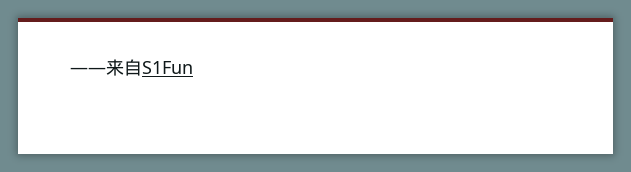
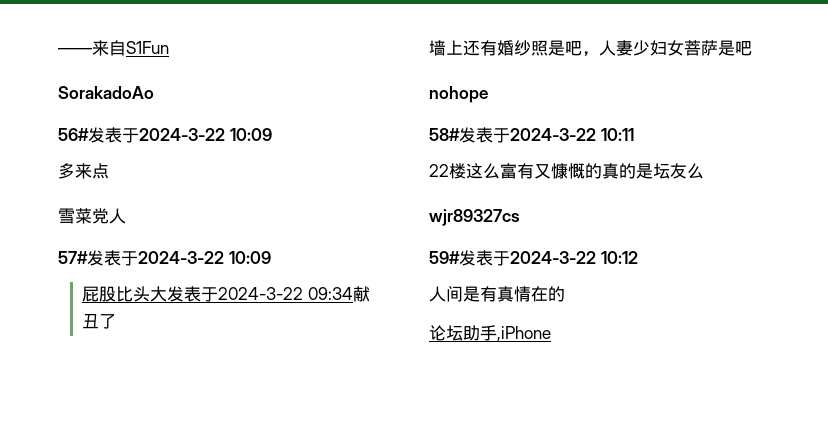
(193, 67) none -> [58,86,154,99] [58,127,272,143] [58,163,109,179] [58,208,126,224] [58,250,271,266] [81,286,370,302] [81,313,116,329] [429,40,752,57] [429,86,488,103] [429,127,634,143] [429,163,704,179] [429,209,520,226] [429,250,638,266] [429,286,565,302] [429,325,551,342] // SorakadoAo // 56#发表于2024-3-22 10:09 // 多来点 // 雪菜党人 // 57#发表于2024-3-22 10:09 // 屁股比头大发表于2024-3-22 09:34献丑了 // 墙上还有婚纱照是吧，人妻少妇女菩萨是吧 // nohope // 58#发表于2024-3-22 10:11 // 22楼这么富有又慷慨的真的是坛友么 // wjr89327cs // 59#发表于2024-3-22 10:12 // 人间是有真情在的 // 论坛助手,iPhone

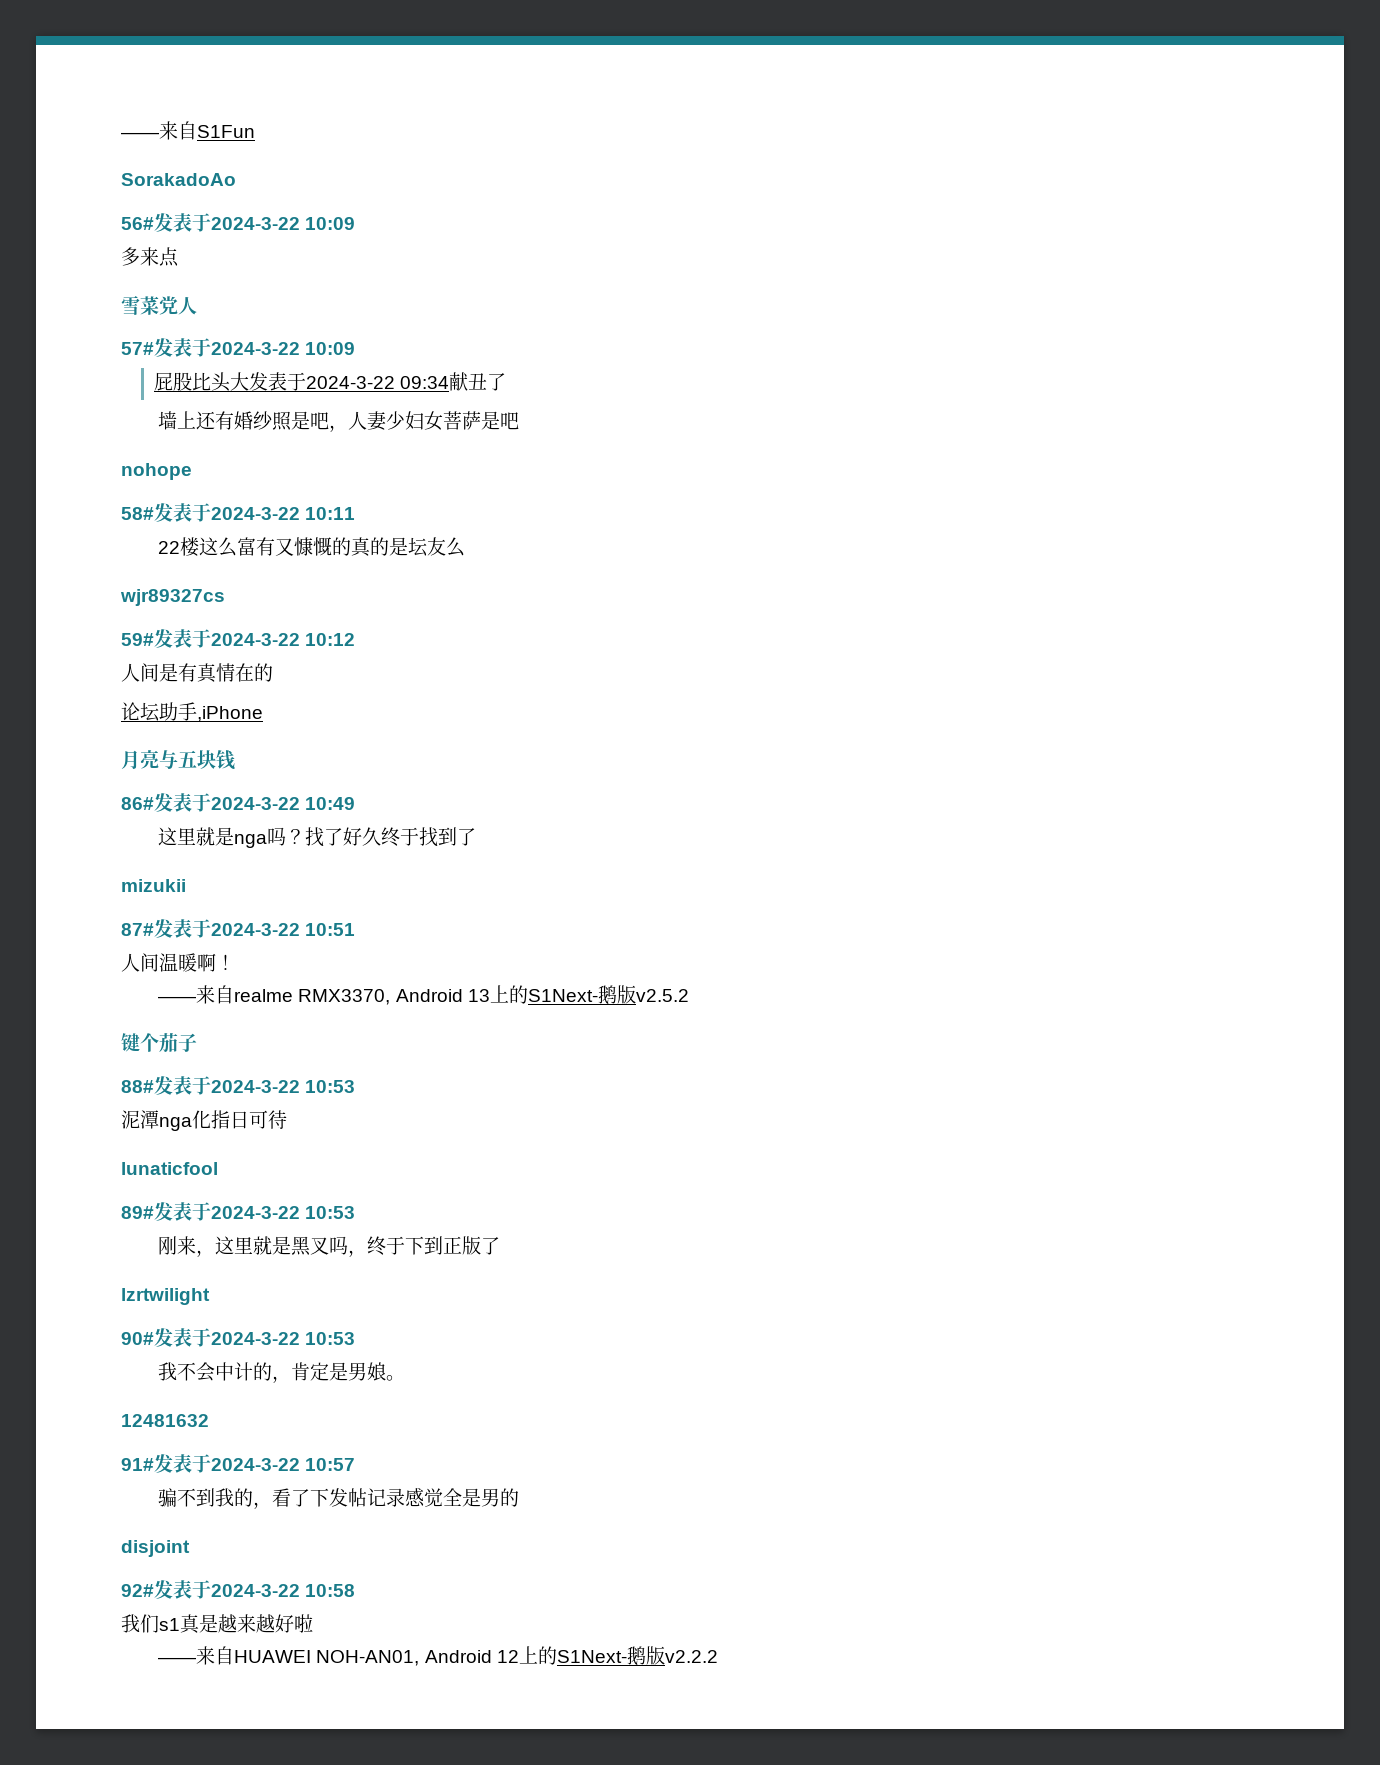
(551, 334) none -> [121,750,235,770] [121,793,356,812] [158,827,477,848] [121,879,186,892] [121,919,356,938] [121,953,235,972] [158,985,689,1005] [121,1033,197,1052] [121,1076,356,1095] [121,1110,287,1131] [121,1162,218,1175] [121,1202,356,1221] [158,1236,501,1257] [121,1288,210,1305] [121,1328,356,1347] [158,1362,406,1383] [121,1414,209,1427] [121,1454,356,1473] [158,1488,520,1509] [121,1540,190,1557] [121,1580,356,1599] [121,1614,313,1634] [158,1646,718,1666] // 月亮与五块钱 // 86#发表于2024-3-22 10:49 // 这里就是nga吗？找了好久终于找到了 // mizukii // 87#发表于2024-3-22 10:51 // 人间温暖啊！ // ——来自realme RMX3370, Android 13上的S1Next-鹅版v2.5.2 // 键个茄子 // 88#发表于2024-3-22 10:53 // 泥潭nga化指日可待 // lunaticfool // 89#发表于2024-3-22 10:53 // 刚来，这里就是黑叉吗，终于下到正版了 // lzrtwilight // 90#发表于2024-3-22 10:53 // 我不会中计的，肯定是男娘。 // 12481632 // 91#发表于2024-3-22 10:57 // 骗不到我的，看了下发帖记录感觉全是男的 // disjoint // 92#发表于2024-3-22 10:58 // 我们s1真是越来越好啦 // ——来自HUAWEI NOH-AN01, Android 12上的S1Next-鹅版v2.2.2

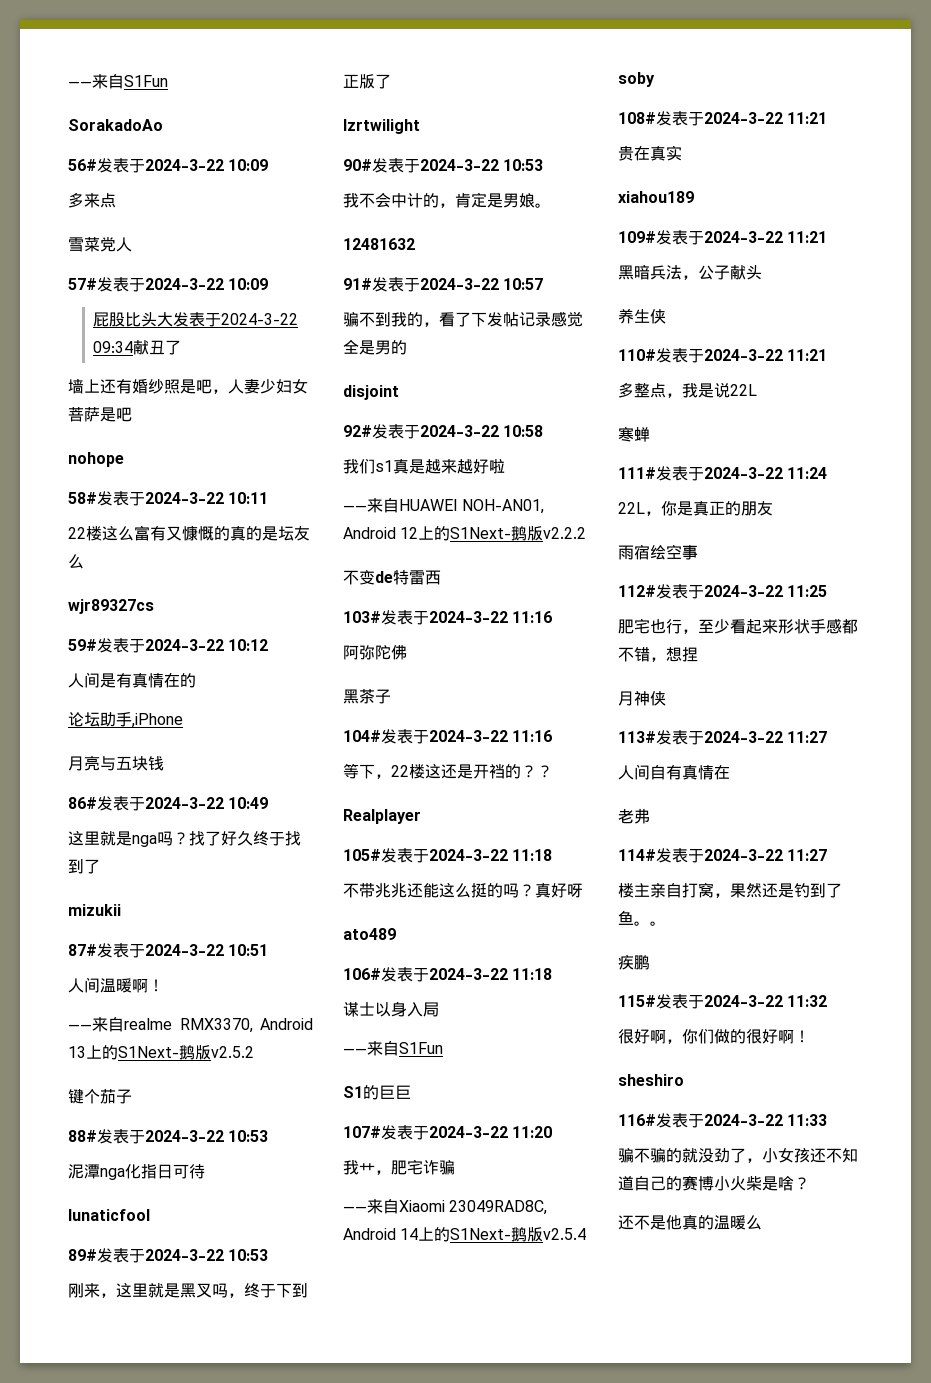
(718, 1656) none -> [343,570,441,585] [343,610,553,625] [343,645,407,660] [343,689,391,704] [343,729,553,744] [343,763,553,779] [343,809,421,824] [343,848,553,863] [343,883,583,898] [343,928,396,940] [343,967,553,982] [343,1001,439,1017] [343,1041,443,1056] [343,1085,411,1100] [343,1125,553,1140] [343,1159,455,1175] [343,1199,548,1215] [343,1227,587,1242] [618,72,655,87] [618,111,828,126] [618,145,682,161] [618,191,694,203] [618,230,828,245] [618,264,762,280] [618,308,666,324] [618,348,828,363] [618,382,757,398] [618,426,650,442] [618,466,828,481] [618,501,773,516] [618,544,698,560] [618,584,828,599] [618,618,858,634] [618,647,698,662] [618,690,666,706] [618,730,828,745] [618,764,730,780] [618,808,650,824] [618,848,828,863] [618,882,842,898] [618,910,666,926] [618,954,650,970] [618,994,828,1009] [618,1029,810,1044] [618,1074,684,1086] [618,1113,828,1128] [618,1148,858,1163] [618,1175,810,1191] [618,1215,762,1230] // 不变de特雷西 // 103#发表于2024-3-22 11:16 // 阿弥陀佛 // 黑茶子 // 104#发表于2024-3-22 11:16 // 等下，22楼这还是开裆的？？ // Realplayer // 105#发表于2024-3-22 11:18 // 不带兆兆还能这么挺的吗？真好呀 // ato489 // 106#发表于2024-3-22 11:18 // 谋士以身入局 // ——来自S1Fun // S1的巨巨 // 107#发表于2024-3-22 11:20 // 我艹，肥宅诈骗 // ——来自Xiaomi 23049RAD8C, Android 14上的S1Next-鹅版v2.5.4 // soby // 108#发表于2024-3-22 11:21 // 贵在真实 // xiahou189 // 109#发表于2024-3-22 11:21 // 黑暗兵法，公子献头 // 养生侠 // 110#发表于2024-3-22 11:21 // 多整点，我是说22L // 寒蝉 // 111#发表于2024-3-22 11:24 // 22L，你是真正的朋友 // 雨宿绘空事 // 112#发表于2024-3-22 11:25 // 肥宅也行，至少看起来形状手感都不错，想捏 // 月神侠 // 113#发表于2024-3-22 11:27 // 人间自有真情在 // 老弗 // 114#发表于2024-3-22 11:27 // 楼主亲自打窝，果然还是钓到了鱼。。 // 疾鹏 // 115#发表于2024-3-22 11:32 // 很好啊，你们做的很好啊！ // sheshiro // 116#发表于2024-3-22 11:33 // 骗不骗的就没劲了，小女孩还不知道自己的赛博小火柴是啥？ // 还不是他真的温暖么

